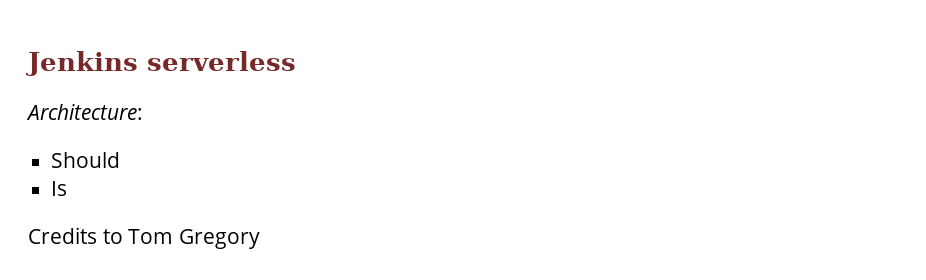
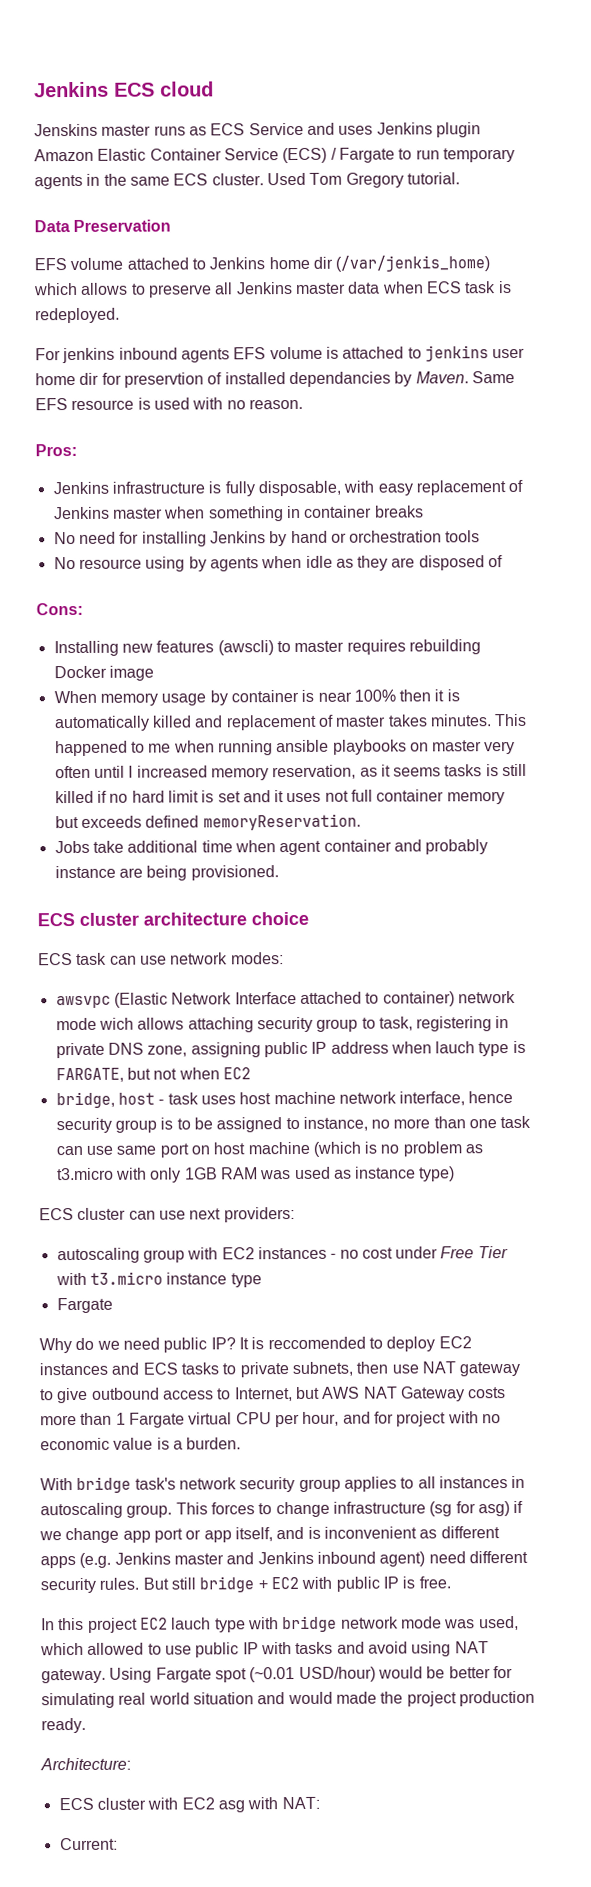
[26,51,296,76] [26,104,143,120] [51,152,121,168] [51,181,68,196] [28,227,260,249] Jenkins serverless // Architecture: // Should // Is // Credits to Tom Gregory -> [34,81,214,98] [34,122,481,138] [34,147,515,164] [34,172,460,190] [34,219,172,233] [34,255,491,272] [34,281,512,298] [35,307,120,324] [35,345,526,364] [35,371,515,388] [35,397,303,411] [35,443,77,457] [52,479,524,497] [53,505,424,522] [53,530,481,547] [53,555,504,572] [36,602,83,616] [53,639,481,657] [53,665,154,681] [53,689,460,706] [53,713,528,732] [54,739,516,757] [54,763,528,781] [54,789,505,805] [54,813,361,831] [54,839,489,856] [54,865,279,881] [37,911,309,927] [38,952,284,966] [55,991,516,1009] [55,1016,510,1033] [55,1040,526,1059] [55,1067,251,1083] [55,1091,514,1109] [55,1115,532,1134] [55,1141,484,1158] [56,1166,456,1183] [39,1207,295,1223] [56,1246,508,1264] [55,1271,262,1288] [56,1297,113,1314] [39,1336,472,1354] [39,1361,521,1378] [40,1386,507,1404] [40,1411,501,1428] [40,1437,242,1451] [40,1475,526,1493] [40,1500,524,1519] [39,1526,500,1544] [40,1550,528,1569] [40,1576,451,1594] [41,1615,519,1633] [40,1641,489,1658] [41,1666,513,1684] [41,1690,535,1709] [41,1717,86,1734] [40,1757,131,1771] [58,1796,320,1813] [59,1837,118,1851] Jenkins ECS cloud // Jenskins master runs as ECS Service and uses Jenkins plugin Amazon Elastic Container Service (ECS) / Fargate to run temporary agents in the same ECS cluster. Used Tom Gregory tutorial. // Data Preservation // EFS volume attached to Jenkins home dir (/var/jenkis_home) which allows to preserve all Jenkins master data when ECS task is redeployed. // For jenkins inbound agents EFS volume is attached to jenkins user home dir for preservtion of installed dependancies by Maven. Same EFS resource is used with no reason. // Pros: // Jenkins infrastructure is fully disposable, with easy replacement of Jenkins master when something in container breaks // No need for installing Jenkins by hand or orchestration tools // No resource using by agents when idle as they are disposed of // Cons: // Installing new features (awscli) to master requires rebuilding Docker image // When memory usage by container is near 100% then it is automatically killed and replacement of master takes minutes. This happened to me when running ansible playbooks on master very often until I increased memory reservation, as it seems tasks is still killed if no hard limit is set and it uses not full container memory but exceeds defined memoryReservation. // Jobs take additional time when agent container and probably instance are being provisioned. // ECS cluster architecture choice // ECS task can use network modes: // awsvpc (Elastic Network Interface attached to container) network mode wich allows attaching security group to task, registering in private DNS zone, assigning public IP address when lauch type is FARGATE, but not when EC2 // bridge, host - task uses host machine network interface, hence security group is to be assigned to instance, no more than one task can use same port on host machine (which is no problem as t3.micro with only 1GB RAM was used as instance type) // ECS cluster can use next providers: // autoscaling group with EC2 instances - no cost under Free Tier with t3.micro instance type // Fargate // Why do we need public IP? It is reccomended to deploy EC2 instances and ECS tasks to private subnets, then use NAT gateway to give outbound access to Internet, but AWS NAT Gateway costs more than 1 Fargate virtual CPU per hour, and for project with no economic value is a burden. // With bridge task's network security group applies to all instances in autoscaling group. This forces to change infrastructure (sg for asg) if we change app port or app itself, and is inconvenient as different apps (e.g. Jenkins master and Jenkins inbound agent) need different security rules. But still bridge + EC2 with public IP is free. // In this project EC2 lauch type with bridge network mode was used, which allowed to use public IP with tasks and avoid using NAT gateway. Using Fargate spot (~0.01 USD/hour) would be better for simulating real world situation and would made the project production ready. // Architecture: // ECS cluster with EC2 asg with NAT: // Current:

